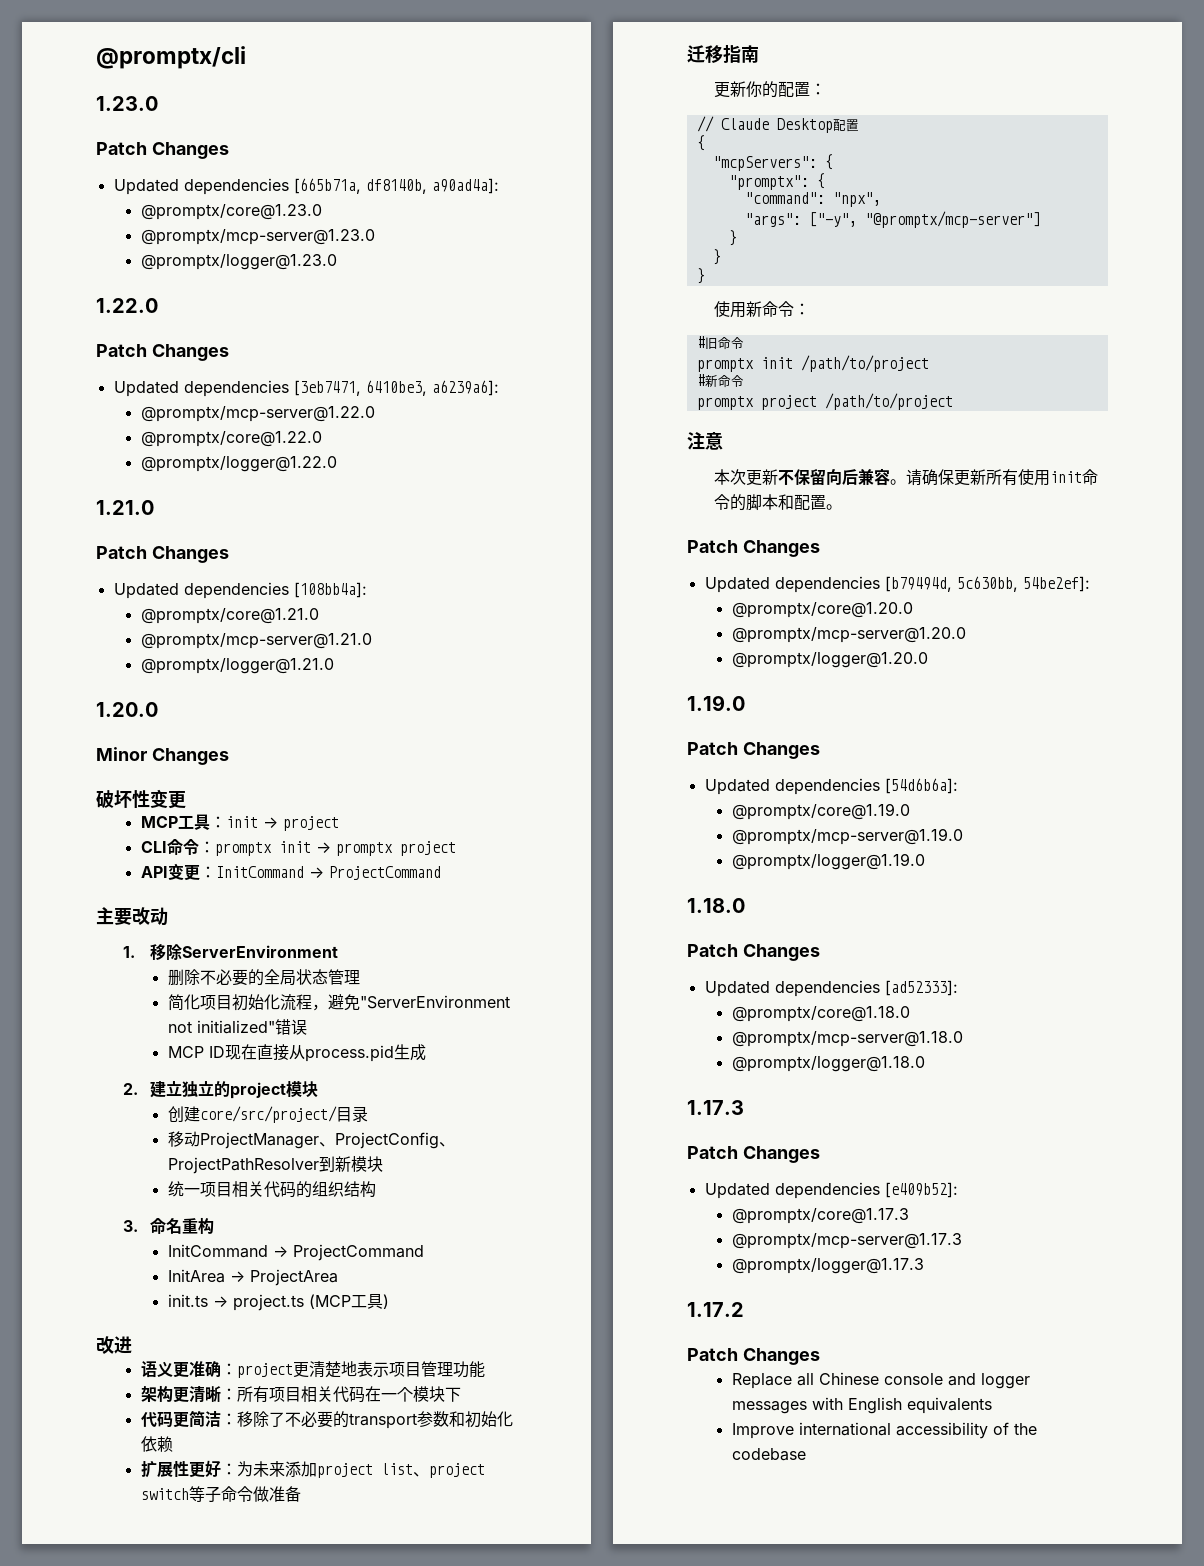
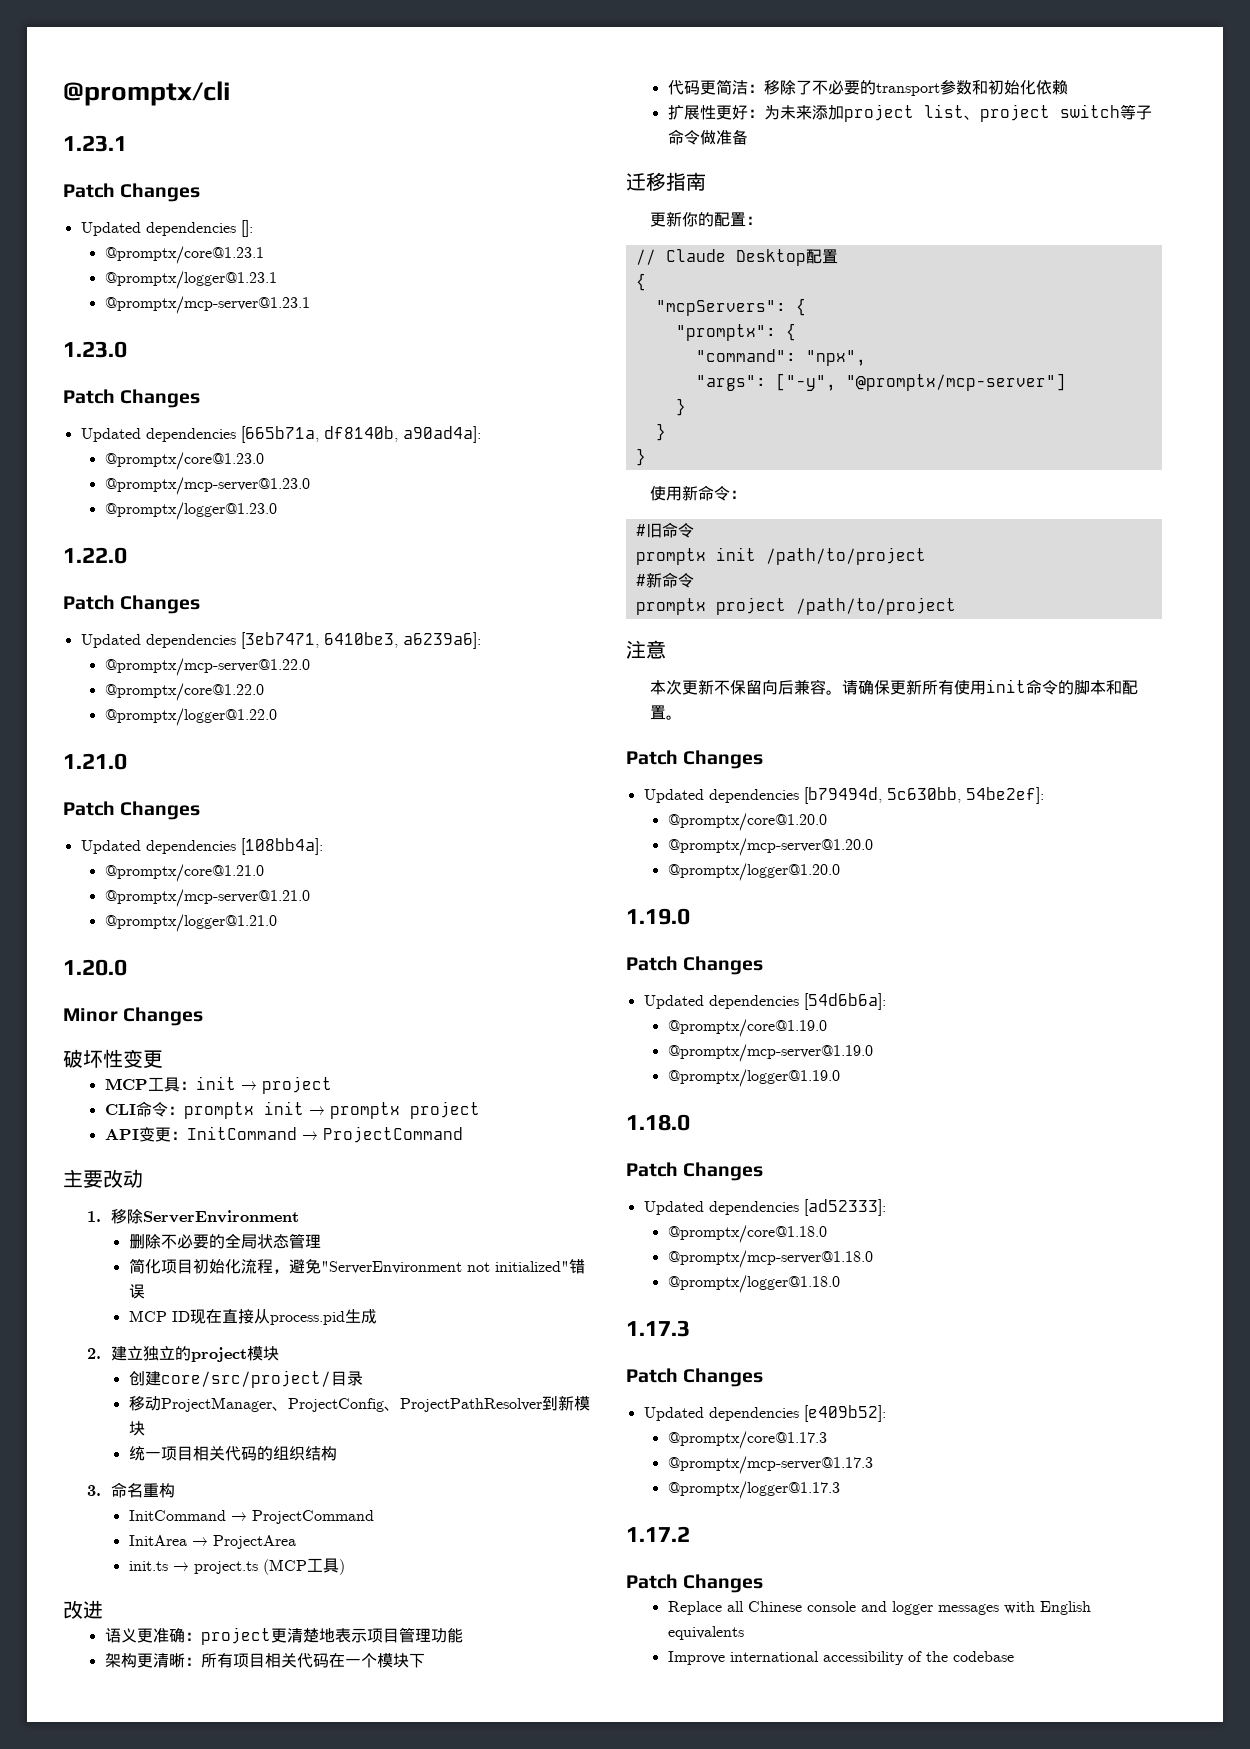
(246, 57) none -> [63,135,127,152] [63,183,201,202] [80,220,253,237] [104,246,264,264] [104,271,277,289] [104,296,310,314] // 1.23.1 // Patch Changes // Updated dependencies []: // @promptx/core@1.23.1 // @promptx/logger@1.23.1 // @promptx/mcp-server@1.23.1

